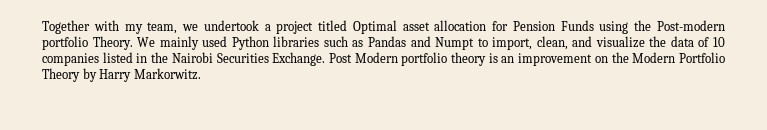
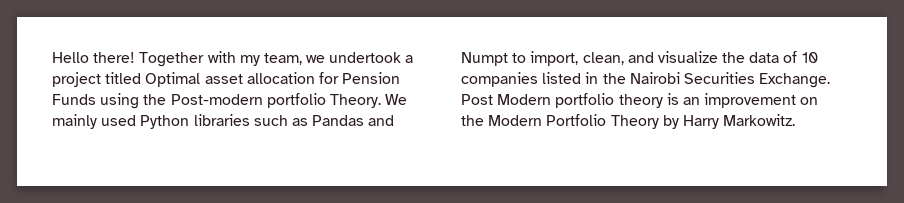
(42, 27) none -> [52,52,136,63] Hello there!
[133,68,201,80] Markorwitz. -> [723,114,796,126] Markowitz.

